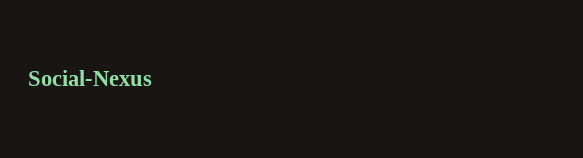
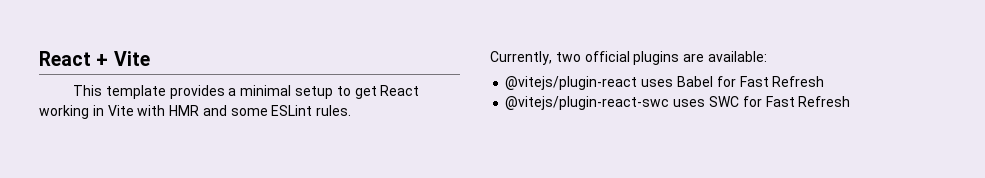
[28,70,152,86] Social-Nexus -> [39,51,150,66] [73,85,420,99] [39,105,352,119] [490,51,767,65] [505,76,825,90] [505,96,851,110] React + Vite // This template provides a minimal setup to get React working in Vite with HMR and some ESLint rules. // Currently, two official plugins are available: // @vitejs/plugin-react uses Babel for Fast Refresh // @vitejs/plugin-react-swc uses SWC for Fast Refresh

